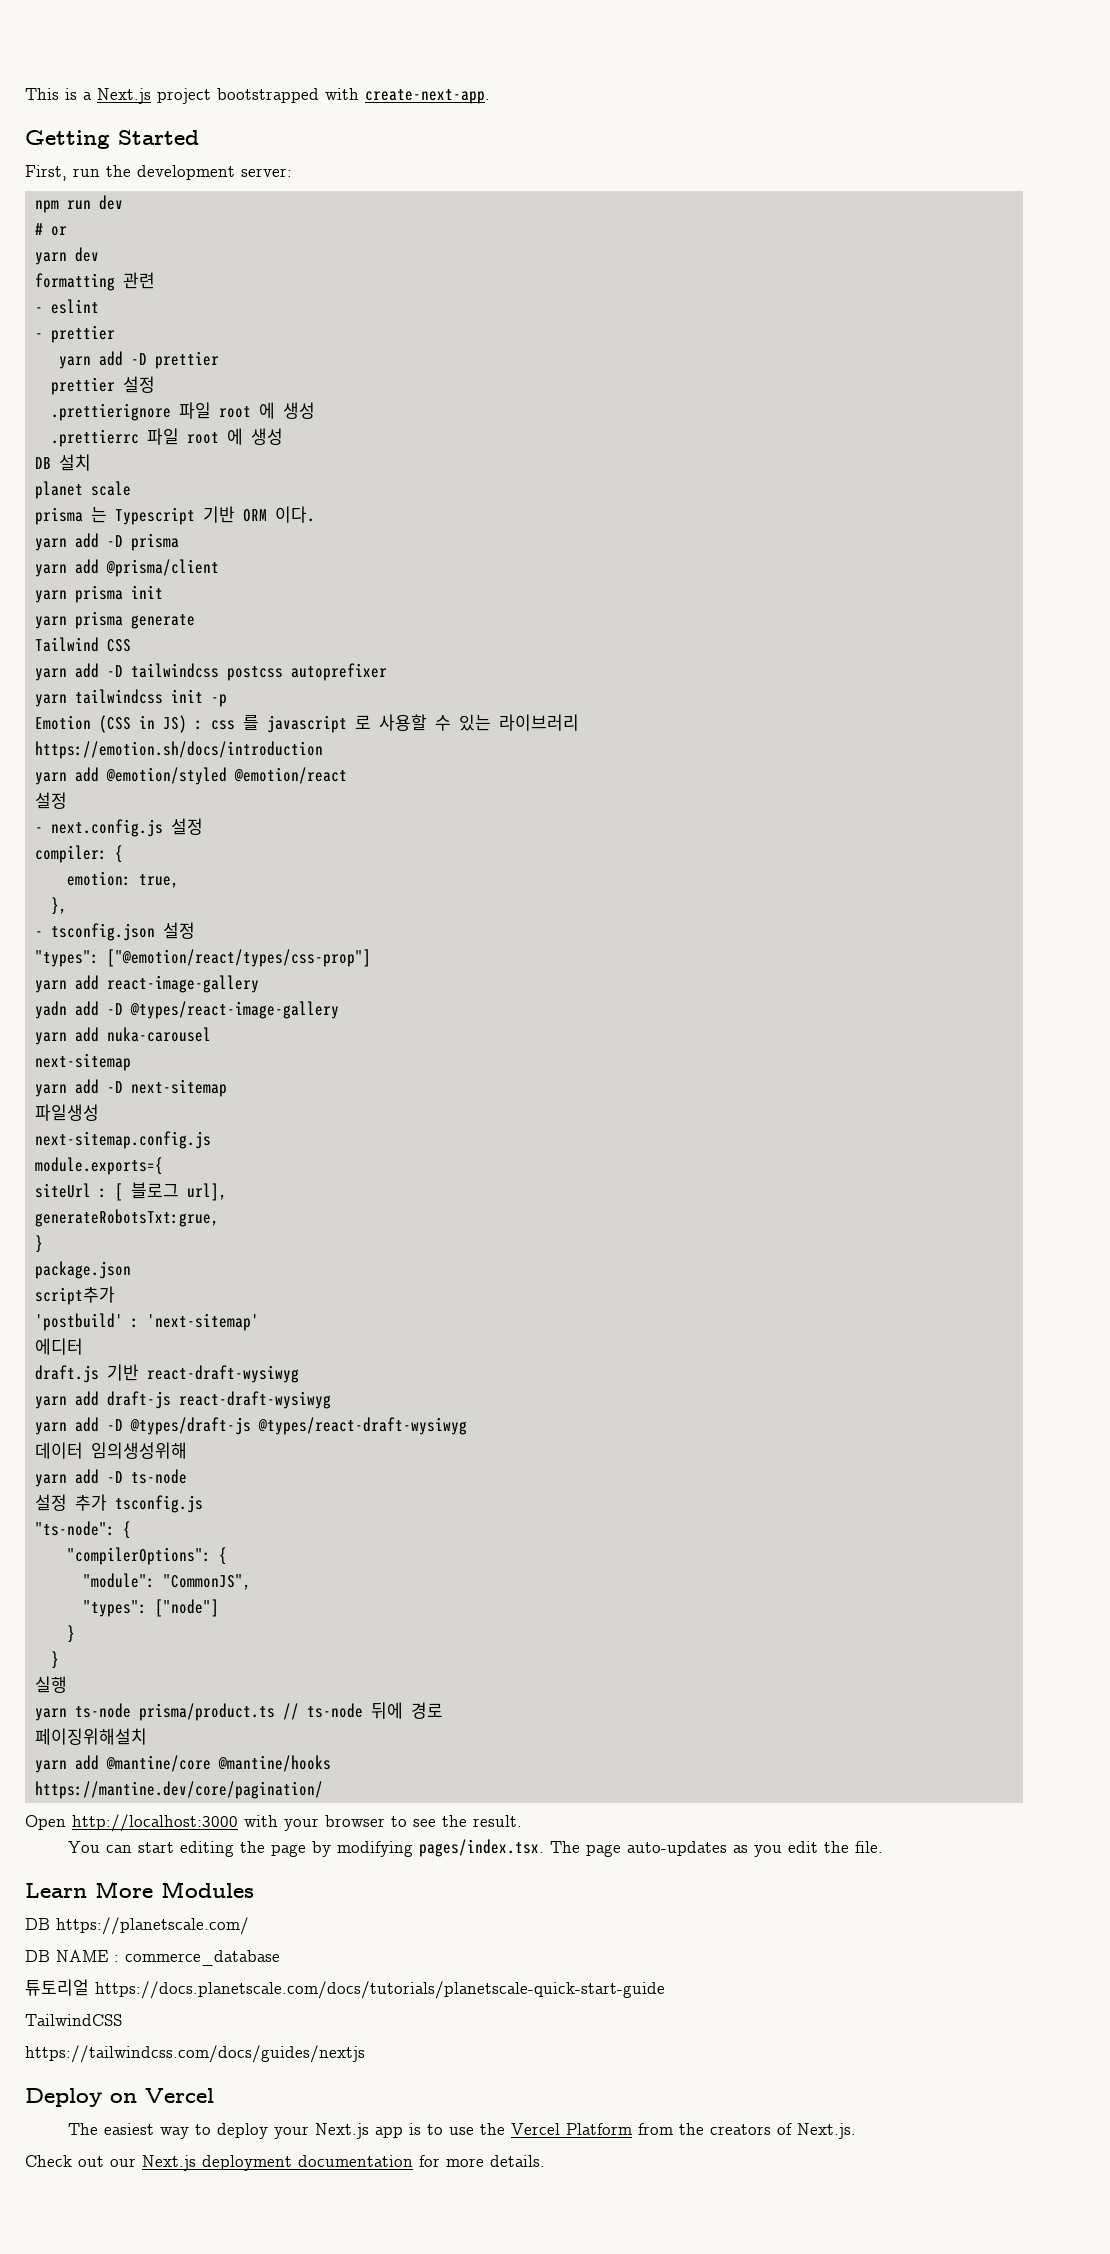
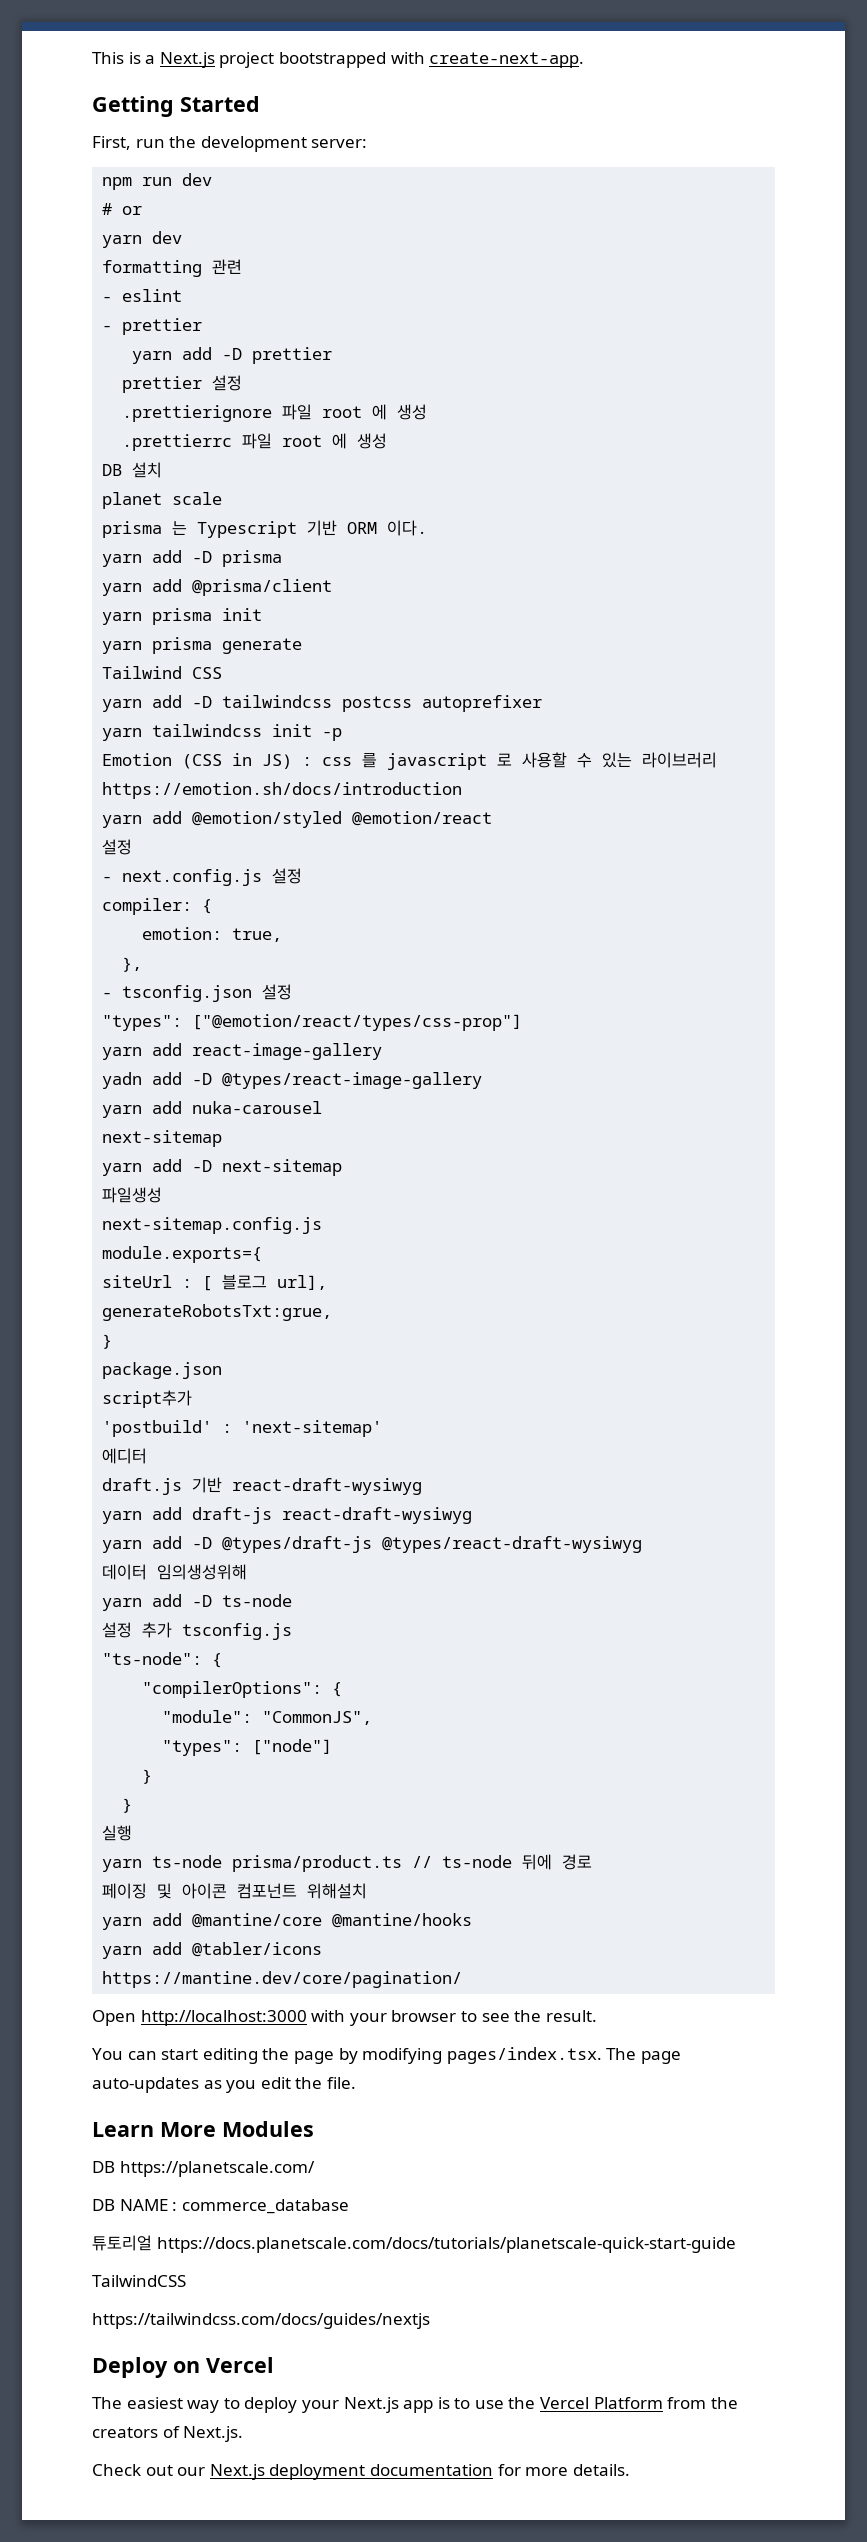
[35,1728,148,1745] 페이징위해설치 -> [102,1883,368,1899] 페이징 및 아이콘 컴포넌트 위해설치
(332, 1763) none -> [102,1942,323,1959] // yarn add @tabler/icons

